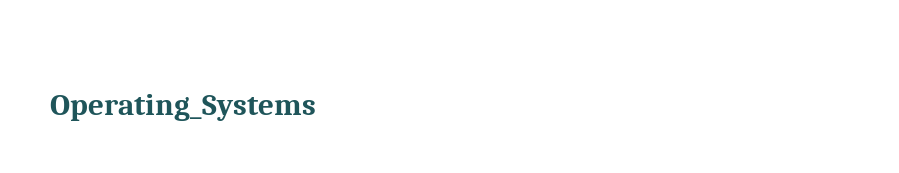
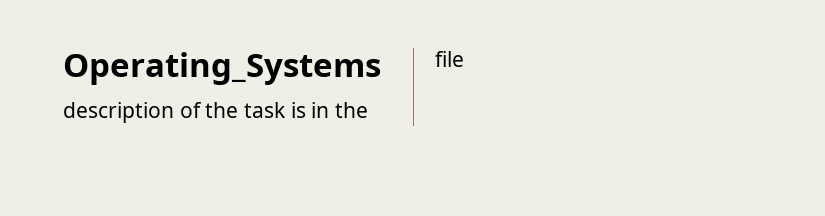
(316, 107) none -> [63,102,369,123] [435,51,464,67] // description of the task is in the file

